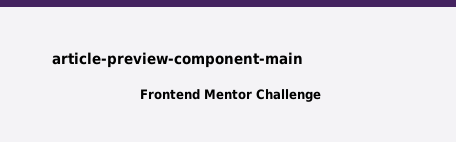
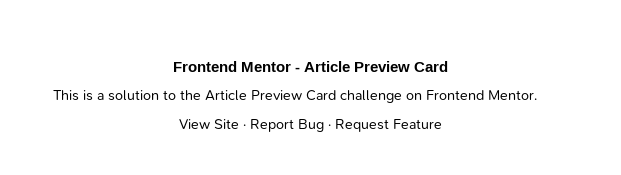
[52,52,303,68] article-preview-component-main // -> (172, 66) none
[255,89,321,102] Challenge -> [294,61,449,72] [52,90,537,103] [179,119,442,132] - Article Preview Card // This is a solution to the Article Preview Card challenge on Frontend Mentor. // View Site · Report Bug · Request Feature

